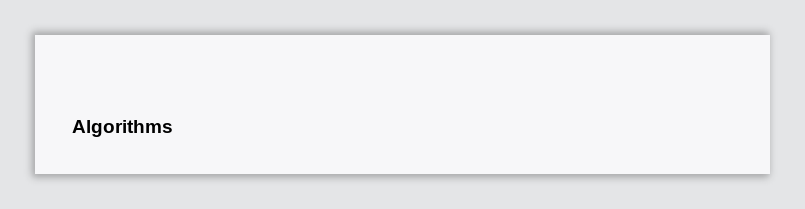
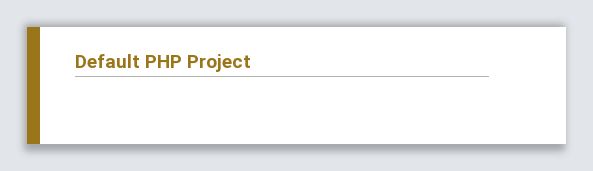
[72,120,173,137] Algorithms -> [75,54,252,72] Default PHP Project

